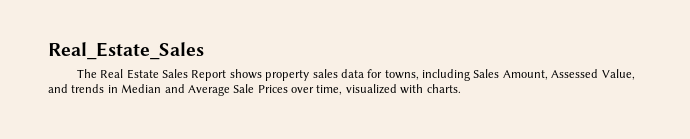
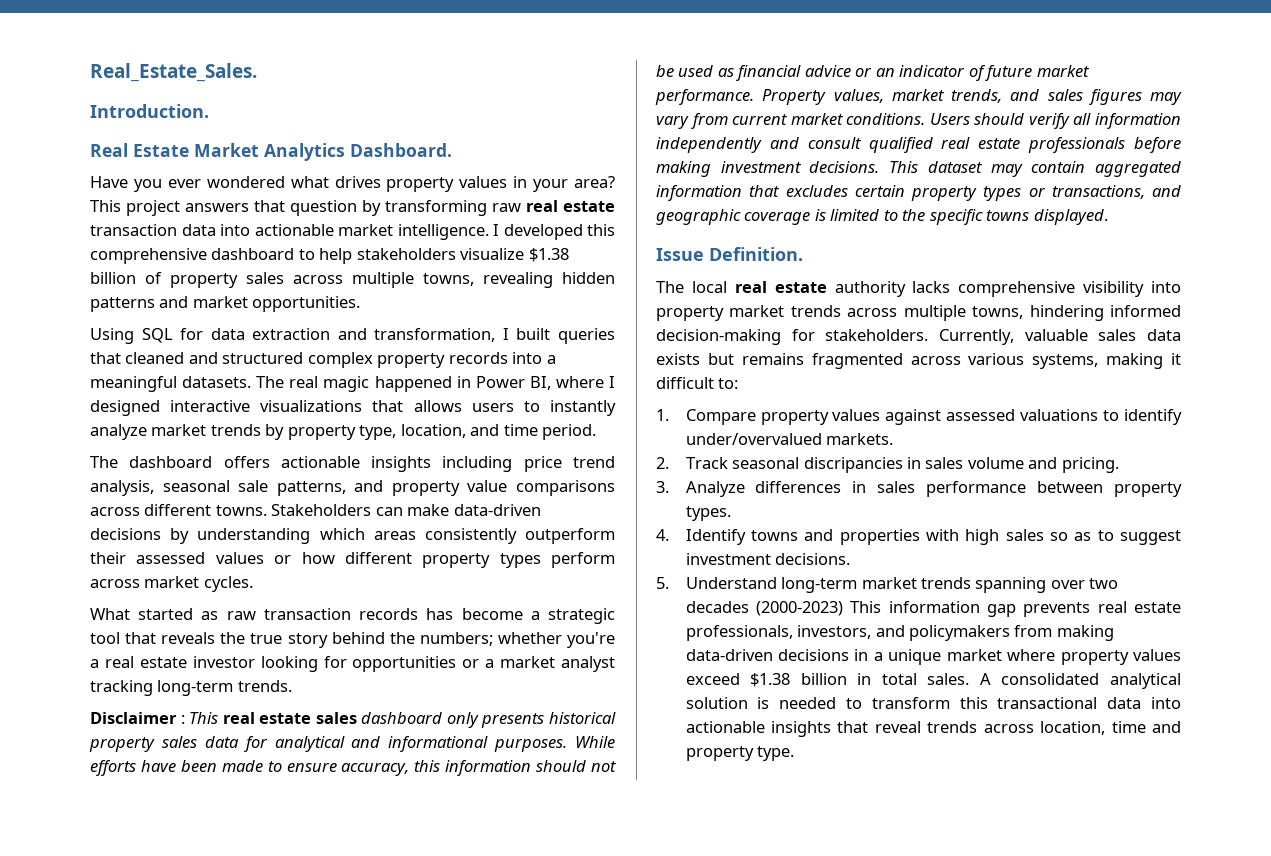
[48,42,204,60] [76,69,635,81] [48,84,461,96] Real_Estate_Sales // The Real Estate Sales Report shows property sales data for towns, including Sales Amount, Assessed Value, and trends in Median and Average Sale Prices over time, visualized with charts. -> [90,63,257,82] [90,104,209,118] [90,143,452,161] [90,176,615,192] [90,200,615,216] [90,224,615,240] [90,248,569,264] [90,272,615,288] [90,296,361,312] [90,328,615,344] [90,352,556,368] [90,376,616,392] [90,400,617,416] [90,424,597,440] [90,456,615,472] [90,480,615,496] [90,504,541,516] [90,528,615,544] [90,552,615,568] [90,576,253,592] [90,608,615,624] [90,632,616,648] [90,656,615,672] [90,680,292,696] [90,712,616,728] [89,736,615,752] [90,760,616,776] [656,65,1089,81] [655,89,1182,105] [656,113,1181,129] [656,137,1181,153] [656,161,1181,177] [656,185,1181,201] [656,209,1108,225] [656,247,803,261] [656,281,1181,297] [656,305,1181,321] [656,329,1181,345] [656,353,1181,369] [656,377,739,389] [656,409,1182,425] [685,433,894,445] [656,457,1119,473] [656,481,1182,497] [685,506,731,521] [656,529,1182,545] [685,553,851,565] [656,577,1119,593] [685,601,1181,617] [685,625,1114,641] [685,649,1181,665] [685,673,1181,689] [685,697,1181,709] [685,721,1181,737] [685,746,795,761] Real_Estate_Sales. // Introduction. // Real Estate Market Analytics Dashboard. // Have you ever wondered what drives property values in your area? This project answers that question by transforming raw real estate transaction data into actionable market intelligence. I developed this comprehensive dashboard to help stakeholders visualize $1.38 billion of property sales across multiple towns, revealing hidden patterns and market opportunities. // Using SQL for data extraction and transformation, I built queries that cleaned and structured complex property records into a meaningful datasets. The real magic happened in Power BI, where I designed interactive visualizations that allows users to instantly analyze market trends by property type, location, and time period. // The dashboard offers actionable insights including price trend analysis, seasonal sale patterns, and property value comparisons across different towns. Stakeholders can make data-driven decisions by understanding which areas consistently outperform their assessed values or how different property types perform across market cycles. // What started as raw transaction records has become a strategic tool that reveals the true story behind the numbers; whether you're a real estate investor looking for opportunities or a market analyst tracking long-term trends. // Disclaimer : This real estate sales dashboard only presents historical property sales data for analytical and informational purposes. While efforts have been made to ensure accuracy, this information should not be used as financial advice or an indicator of future market performance. Property values, market trends, and sales figures may vary from current market conditions. Users should verify all information independently and consult qualified real estate professionals before making investment decisions. This dataset may contain aggregated information that excludes certain property types or transactions, and geographic coverage is limited to the specific towns displayed. // Issue Definition. // The local real estate authority lacks comprehensive visibility into property market trends across multiple towns, hindering informed decision-making for stakeholders. Currently, valuable sales data exists but remains fragmented across various systems, making it difficult to: // 1. Compare property values against assessed valuations to identify under/overvalued markets. // 2. Track seasonal discripancies in sales volume and pricing. // 3. Analyze differences in sales performance between property types. // 4. Identify towns and properties with high sales so as to suggest investment decisions. // 5. Understand long-term market trends spanning over two decades (2000-2023) This information gap prevents real estate professionals, investors, and policymakers from making data-driven decisions in a unique market where property values exceed $1.38 billion in total sales. A consolidated analytical solution is needed to transform this transactional data into actionable insights that reveal trends across location, time and property type.

